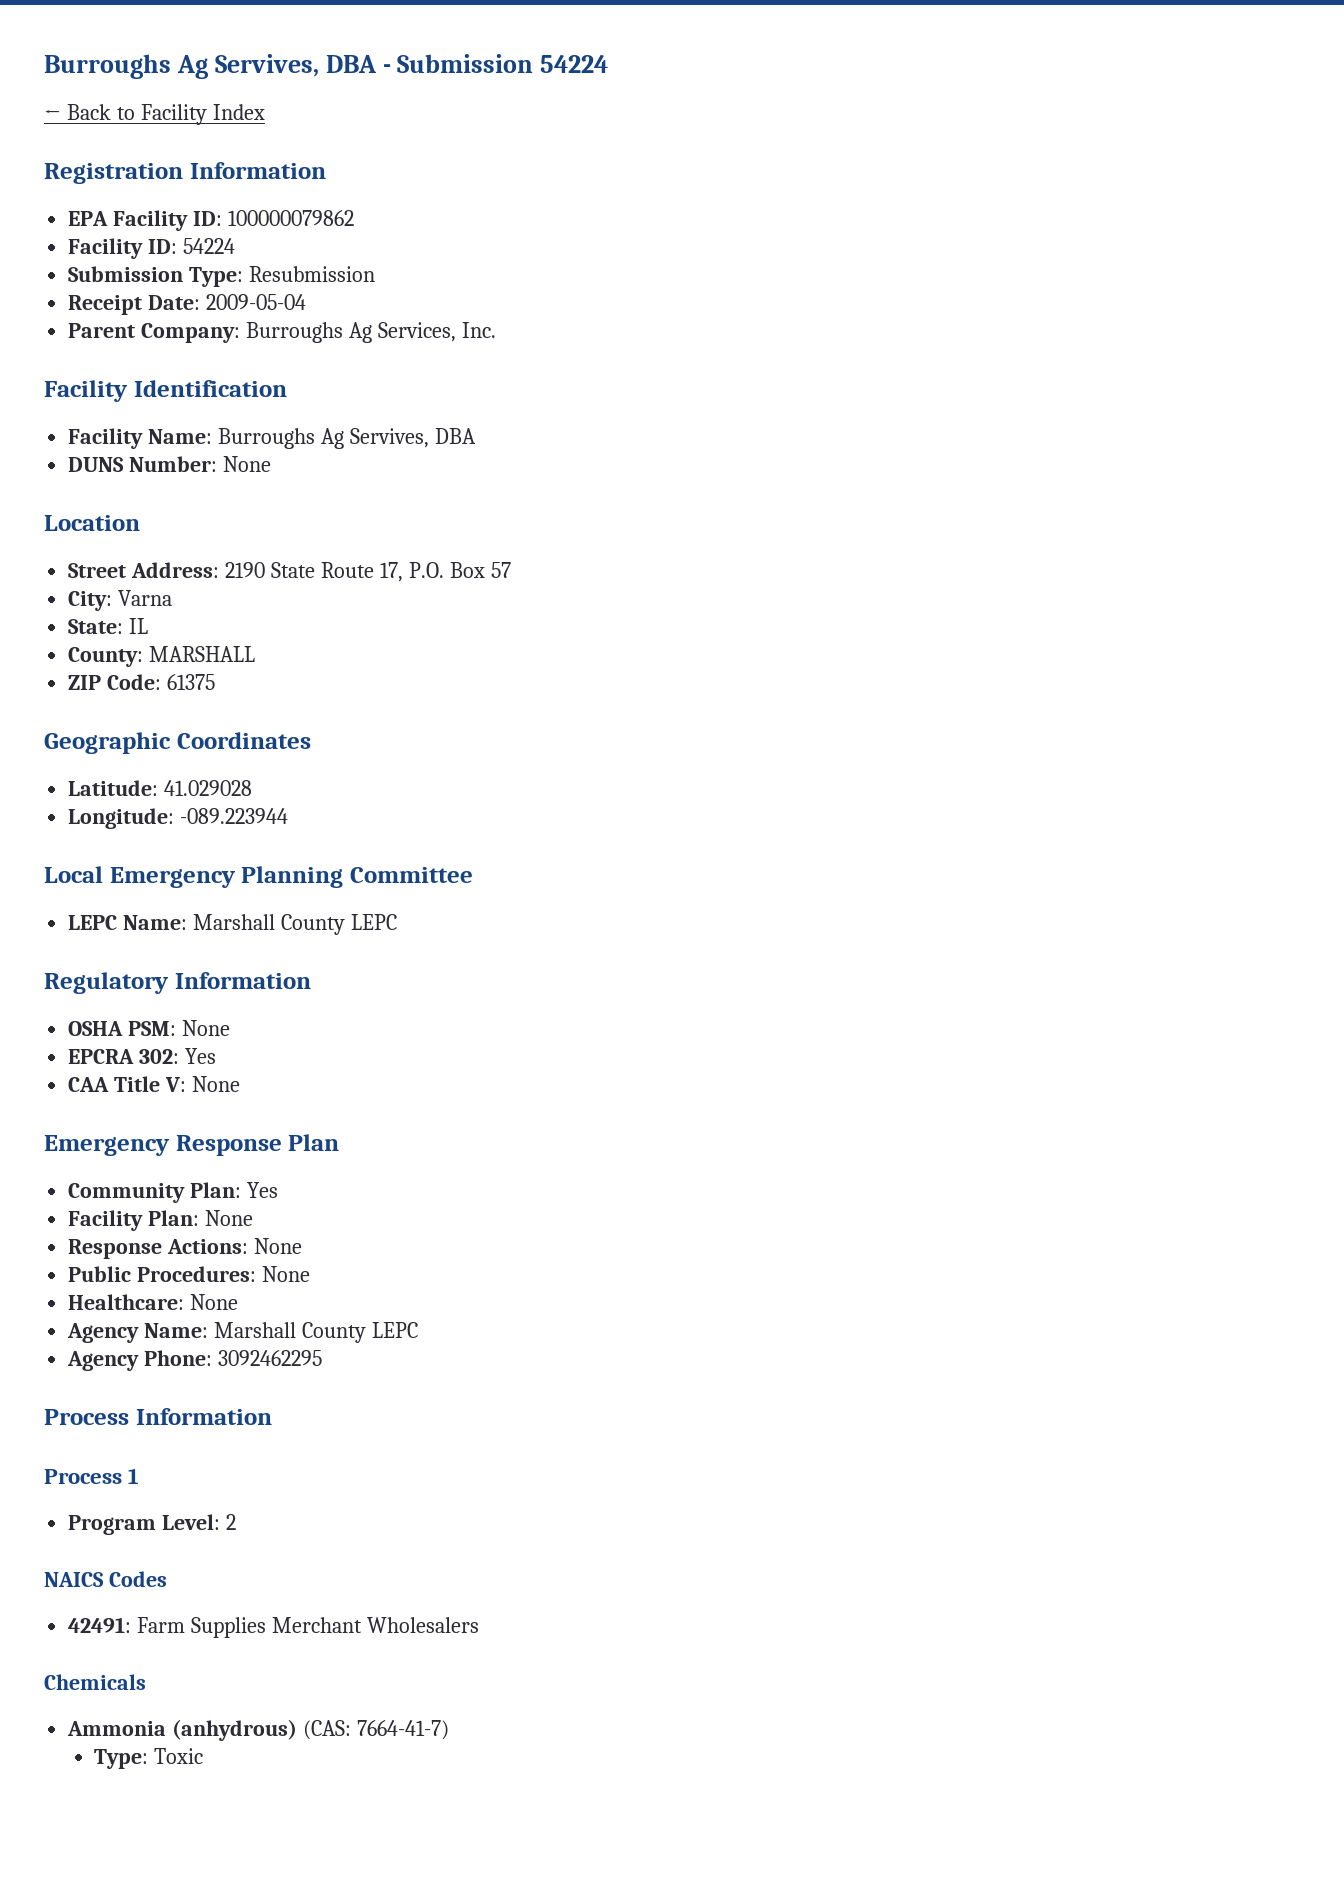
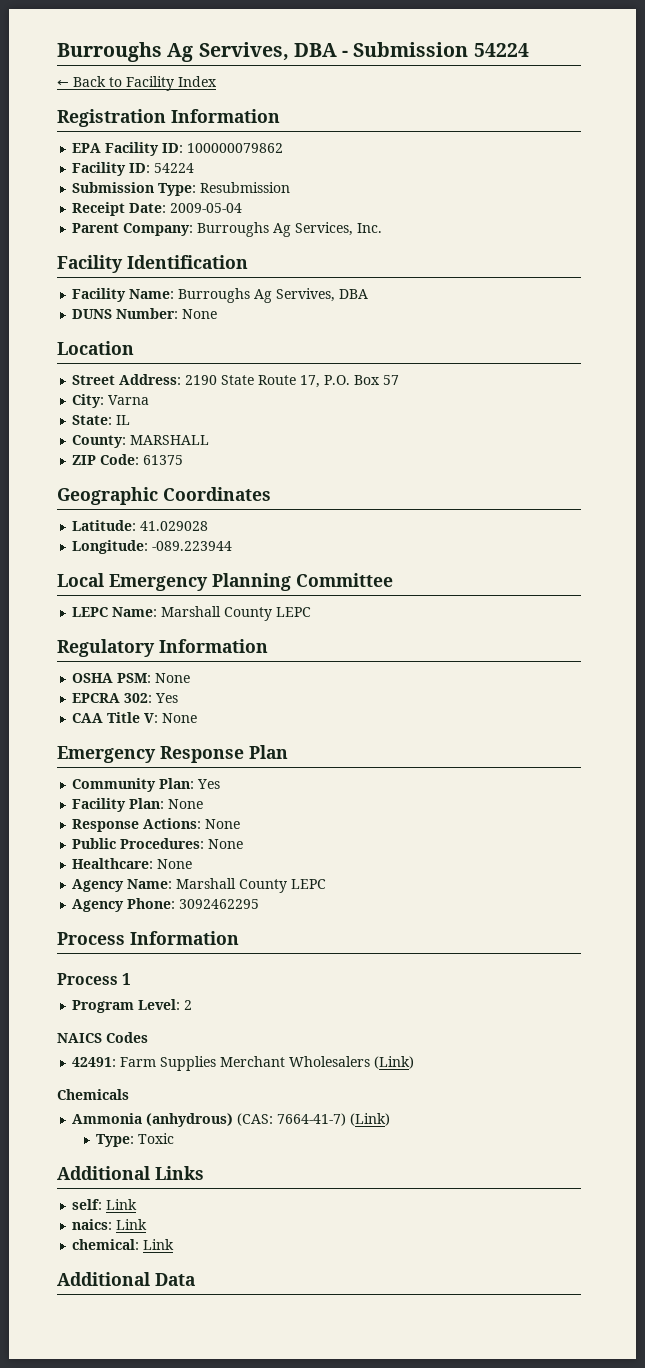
(479, 1625) none -> [374,1056,415,1069] (Link)
(450, 1730) none -> [350,1113,391,1126] (Link)
(204, 1756) none -> [57,1166,204,1180] [72,1199,138,1210] [72,1219,148,1230] [72,1239,175,1250] [57,1272,195,1286] // Additional Links // self: Link // naics: Link // chemical: Link // Additional Data

